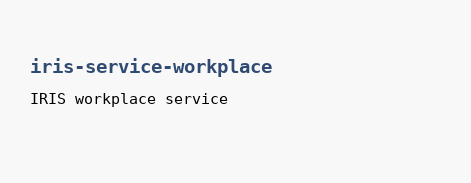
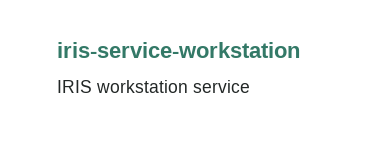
[30,58,272,77] iris-service-workplace -> [57,42,300,58] iris-service-workstation
[75,93,156,107] workplace -> [96,80,188,93] workstation

